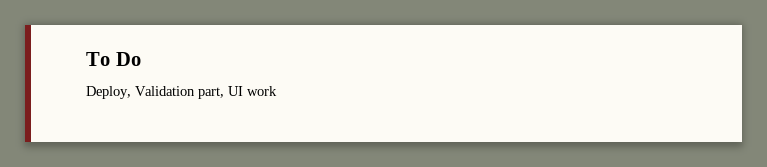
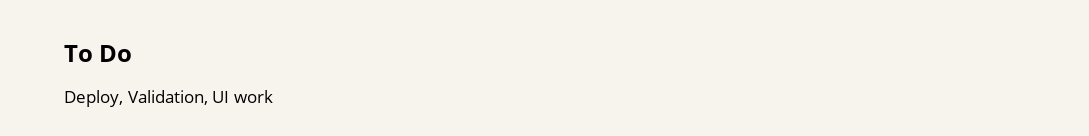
[135,86,224,99] Validation part, -> [127,90,208,105] Validation,

